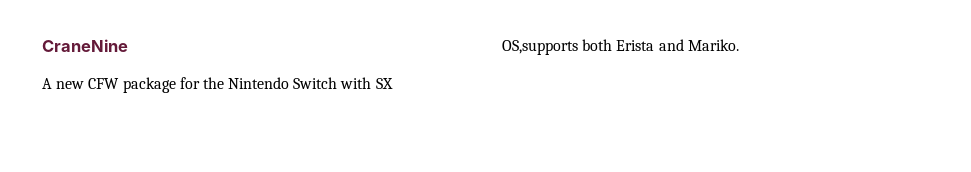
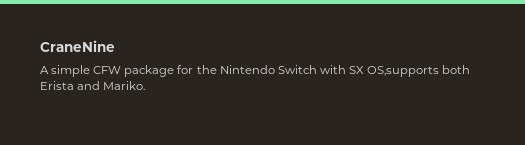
[56,81,85,89] new -> [51,65,91,77] simple

